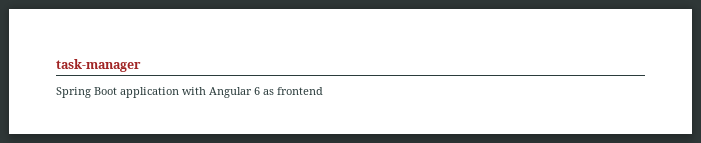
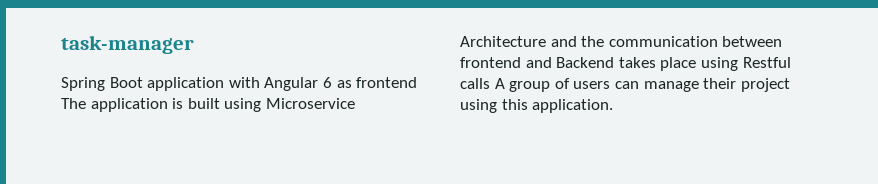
(323, 91) none -> [61,98,355,112] [460,36,783,47] [460,57,791,71] [460,78,790,92] [460,99,614,113] The application is built using Microservice Architecture and the communication between frontend and Backend takes place using Restful calls A group of users can manage their project using this application.

